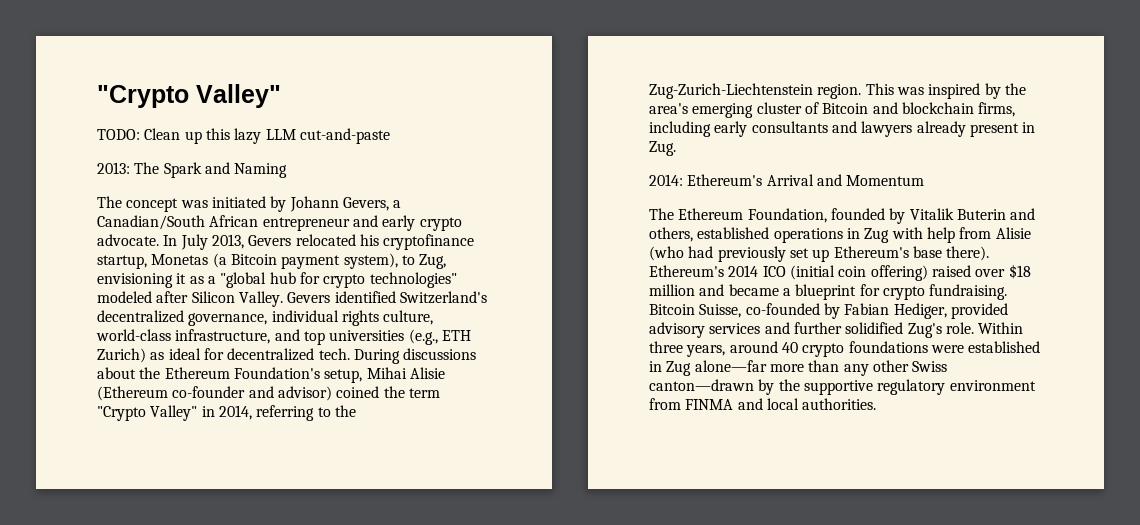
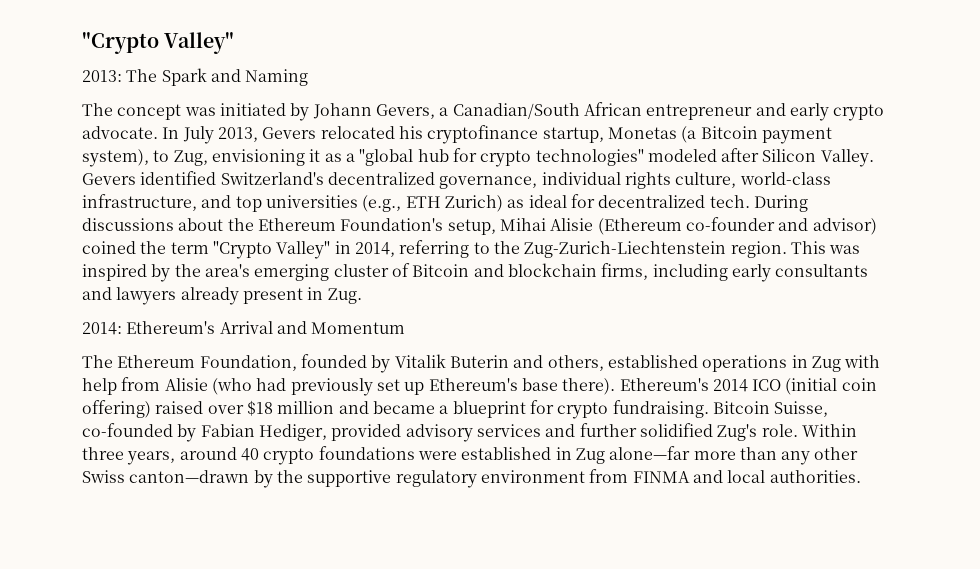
[97,84,281,108] [97,128,390,144] "Crypto Valley" // TODO: Clean up this lazy LLM cut-and-paste -> [82,32,235,54] "Crypto Valley"

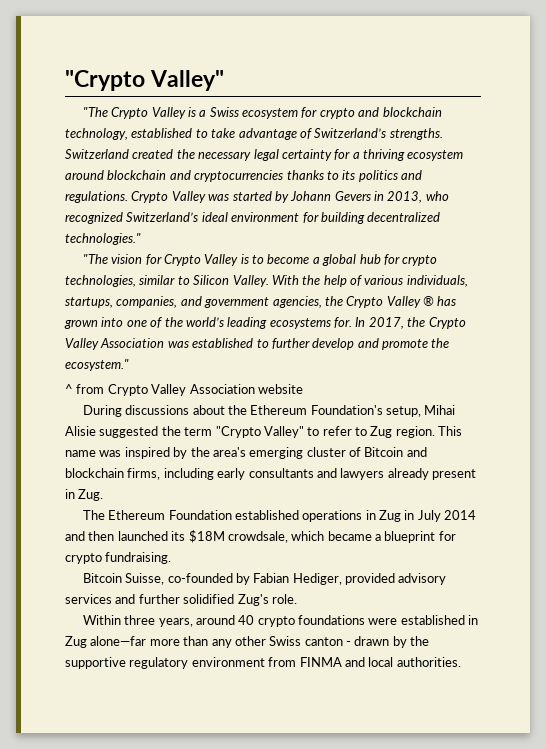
[82,68,309,86] [82,102,885,121] [82,125,832,144] [82,148,874,167] [82,171,831,189] [82,194,750,212] 2013: The Spark and Naming // The concept was initiated by Johann Gevers, a Canadian/South African entrepreneur and early crypto advocate. In July 2013, Gevers relocated his cryptofinance startup, Monetas (a Bitcoin payment system), to Zug, envisioning it as a "global hub for crypto technologies" modeled after Silicon Valley. Gevers identified Switzerland's decentralized governance, individual rights culture, world-class infrastructure, and top universities (e.g., ETH Zurich) as ideal for decentralized tech. -> [82,107,442,119] [65,128,443,140] [65,149,464,161] [65,170,422,182] [65,191,449,203] [65,212,441,224] [65,233,141,245] [82,254,438,266] [65,275,468,287] [65,296,457,308] [64,317,466,329] [65,338,450,350] [65,359,129,371] [65,384,303,396] "The Crypto Valley is a Swiss ecosystem for crypto and blockchain technology, established to take advantage of Switzerland’s strengths. Switzerland created the necessary legal certainty for a thriving ecosystem around blockchain and cryptocurrencies thanks to its politics and regulations. Crypto Valley was started by Johann Gevers in 2013, who recognized Switzerland’s ideal environment for building decentralized technologies." // "The vision for Crypto Valley is to become a global hub for crypto technologies, similar to Silicon Valley. With the help of various individuals, startups, companies, and government agencies, the Crypto Valley ® has grown into one of the world’s leading ecosystems for. In 2017, the Crypto Valley Association was established to further develop and promote the ecosystem." // ^ from Crypto Valley Association website //
[597,217,877,235] [82,240,727,259] (Ethereum co-founder and advisor) coined the term "Crypto Valley" in 2014, referring to the Zug-Zurich-Liechtenstein -> [99,426,393,438] suggested the term "Crypto Valley" to refer to Zug
(826, 247) none -> [65,450,96,457] name
[82,321,406,335] [82,354,881,373] [82,377,877,396] [82,400,369,418] 2014: Ethereum's Arrival and Momentum // The Ethereum Foundation, founded by Vitalik Buterin and others, established operations in Zug with help from Alisie (who had previously set up Ethereum's base there). Ethereum's 2014 ICO (initial coin offering) raised over $18 million and -> [82,510,477,522] [65,530,325,543] The Ethereum Foundation established operations in Zug in July 2014 and then launched its $18M crowdsale, which
(709, 409) none -> (172, 558) //
(798, 430) none -> (297, 599) //
[129,470,250,483] canton—drawn -> [304,636,390,646] canton - drawn

